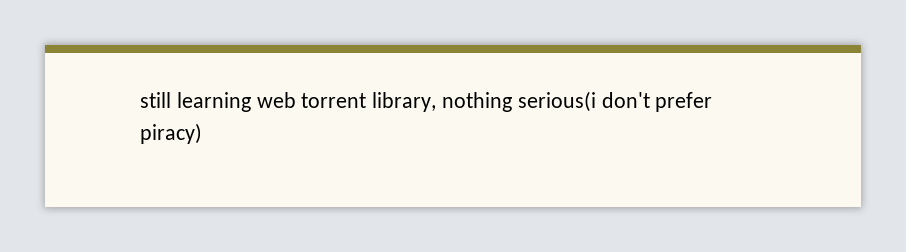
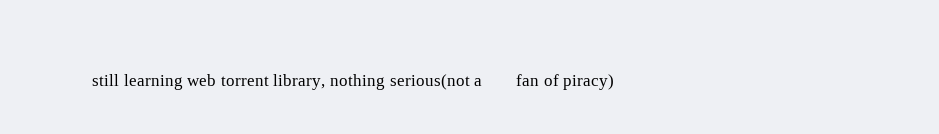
[517,91,713,112] serious(i don't prefer -> [389,74,559,90] serious(not a fan of

